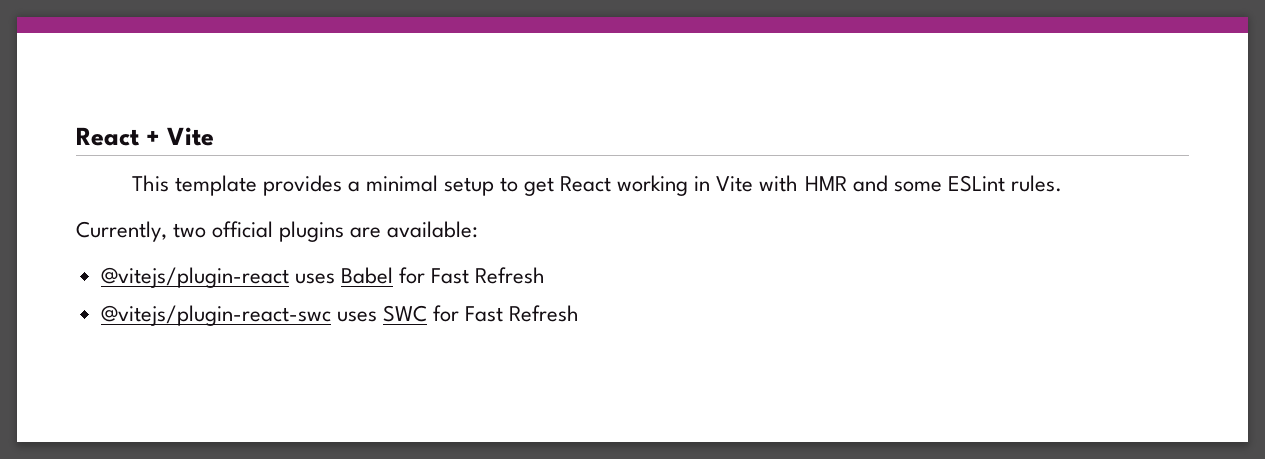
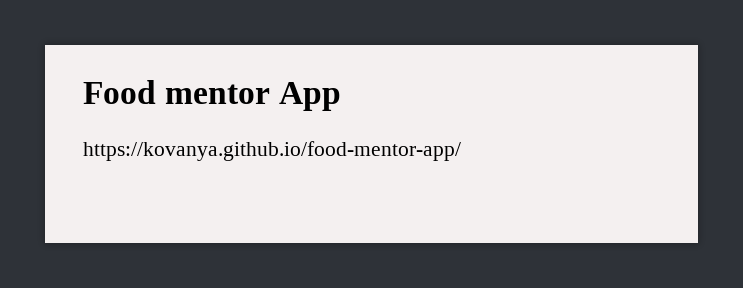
[76,127,215,146] [131,175,1062,196] [76,221,479,242] [100,267,546,288] [100,305,580,326] React + Vite // This template provides a minimal setup to get React working in Vite with HMR and some ESLint rules. // Currently, two official plugins are available: // @vitejs/plugin-react uses Babel for Fast Refresh // @vitejs/plugin-react-swc uses SWC for Fast Refresh -> [83,80,342,111] [83,141,461,161] Food mentor App // https://kovanya.github.io/food-mentor-app/

